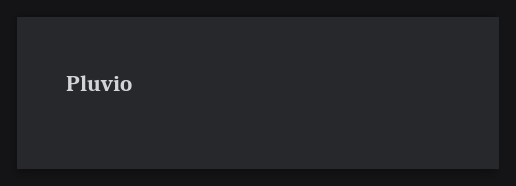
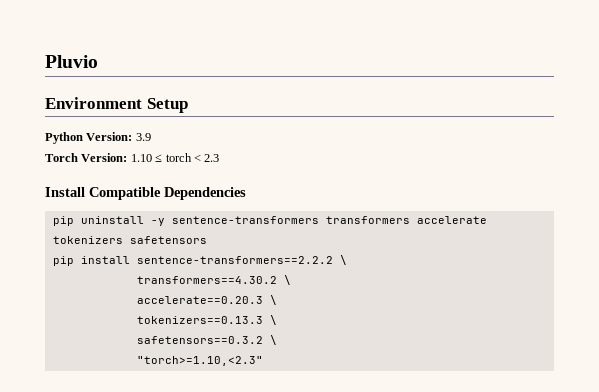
(132, 83) none -> [45,97,188,113] [45,132,151,144] [45,153,220,162] [45,187,246,200] [52,216,487,226] [52,236,207,244] [52,255,347,266] [136,275,291,285] [136,295,277,305] [136,315,277,325] [136,335,277,345] [136,356,263,366] // Environment Setup // Python Version: 3.9 // Torch Version: 1.10 ≤ torch < 2.3 // Install Compatible Dependencies // pip uninstall -y sentence-transformers transformers accelerate tokenizers safetensors // pip install sentence-transformers==2.2.2 \ // transformers==4.30.2 \ // accelerate==0.20.3 \ // tokenizers==0.13.3 \ // safetensors==0.3.2 \ // "torch>=1.10,<2.3"

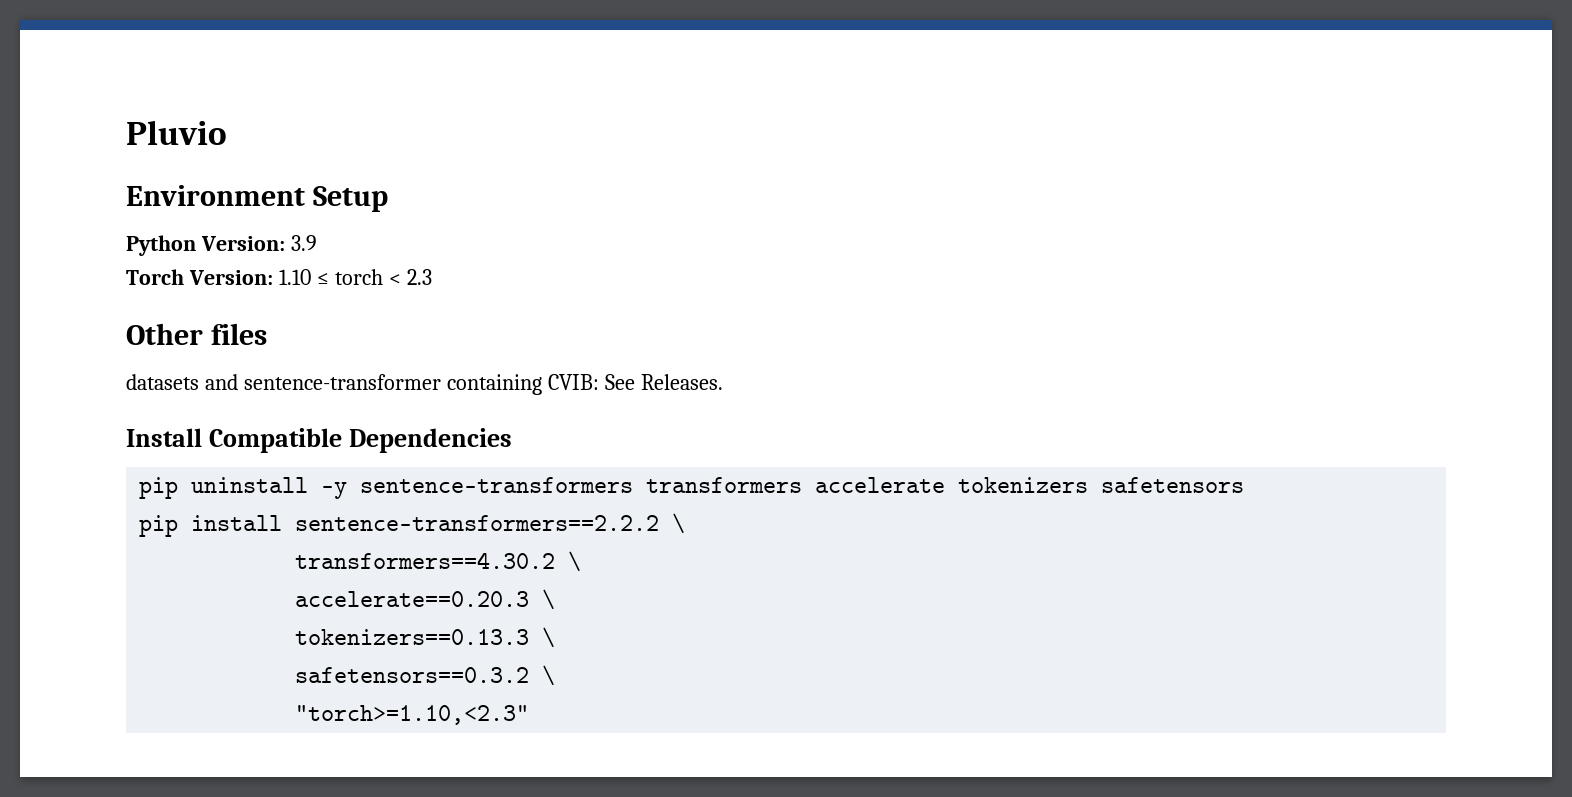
(220, 158) none -> [126,323,267,345] [126,374,723,395] // Other files // datasets and sentence-transformer containing CVIB: See Releases.

